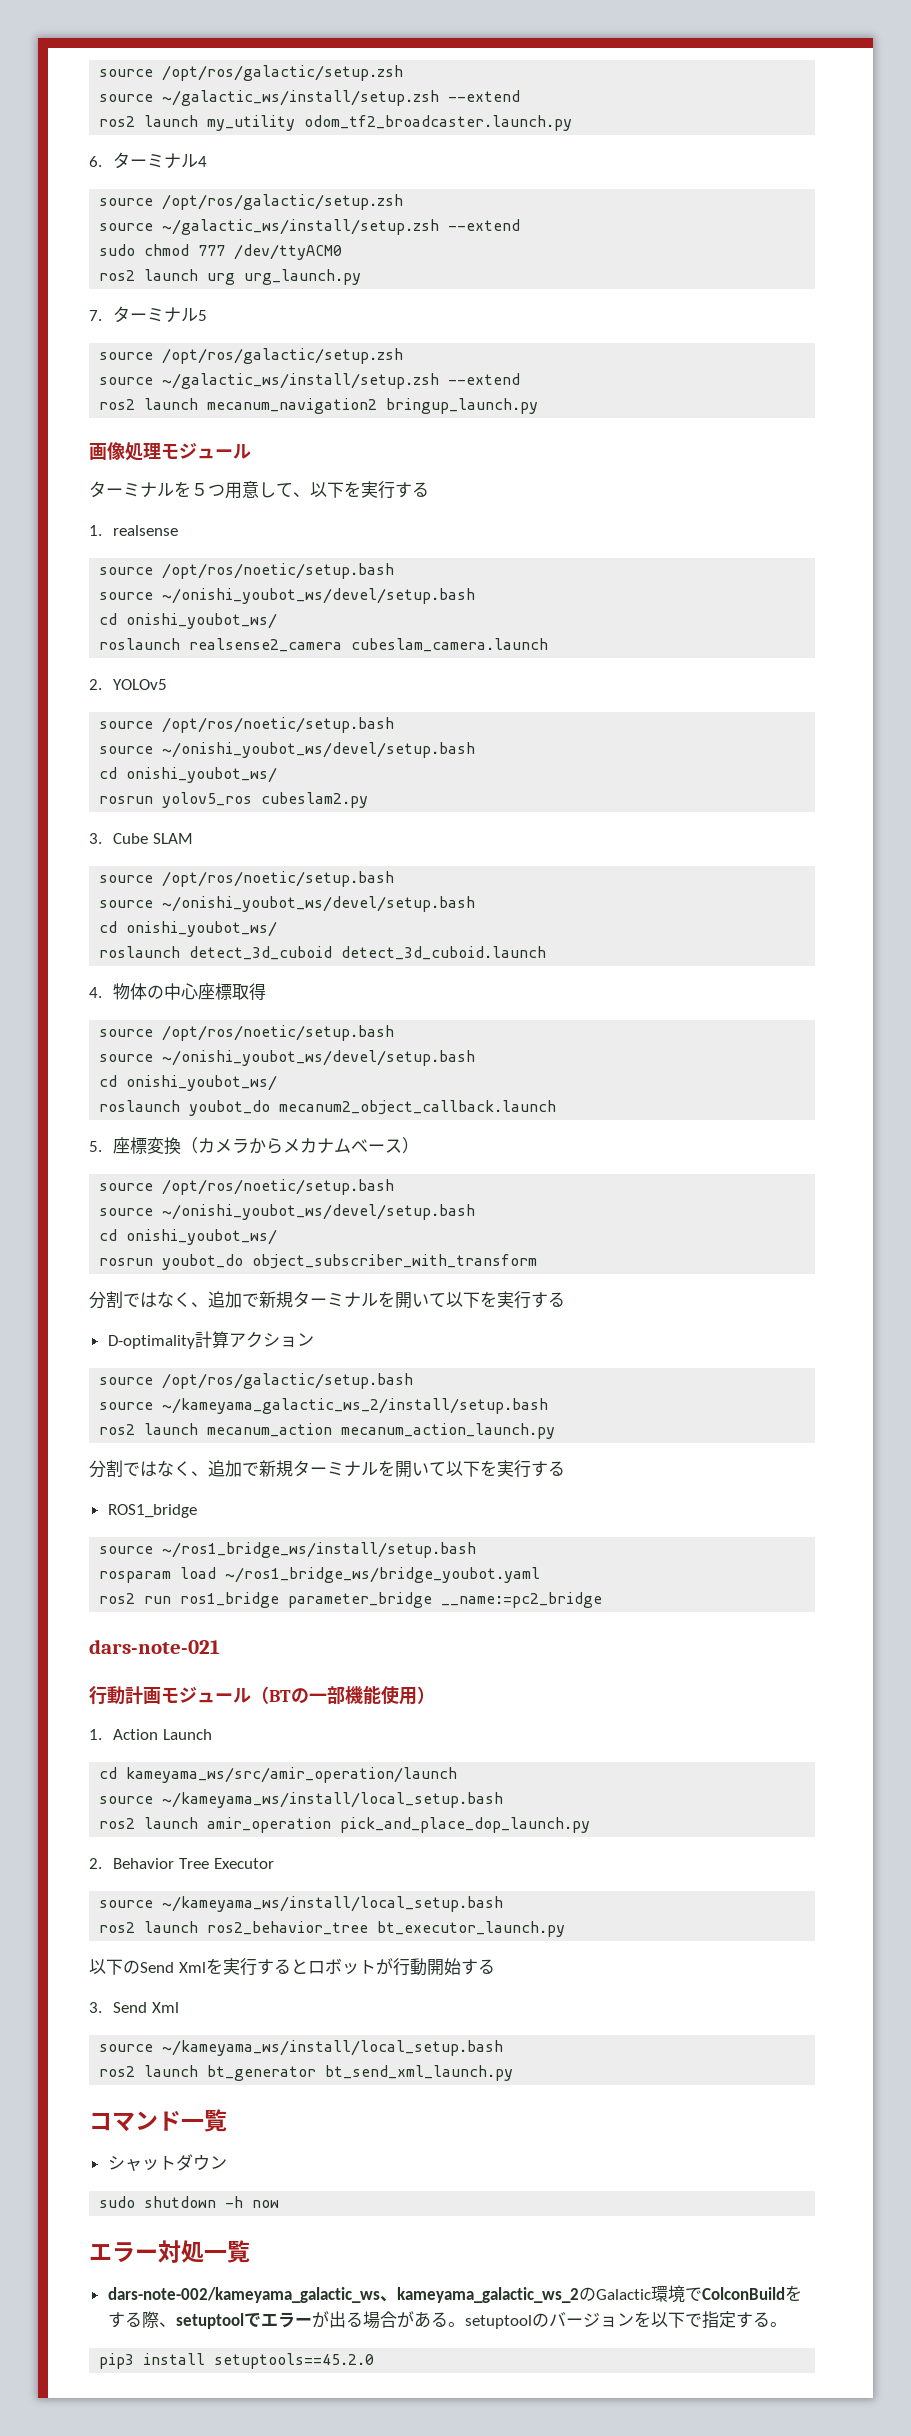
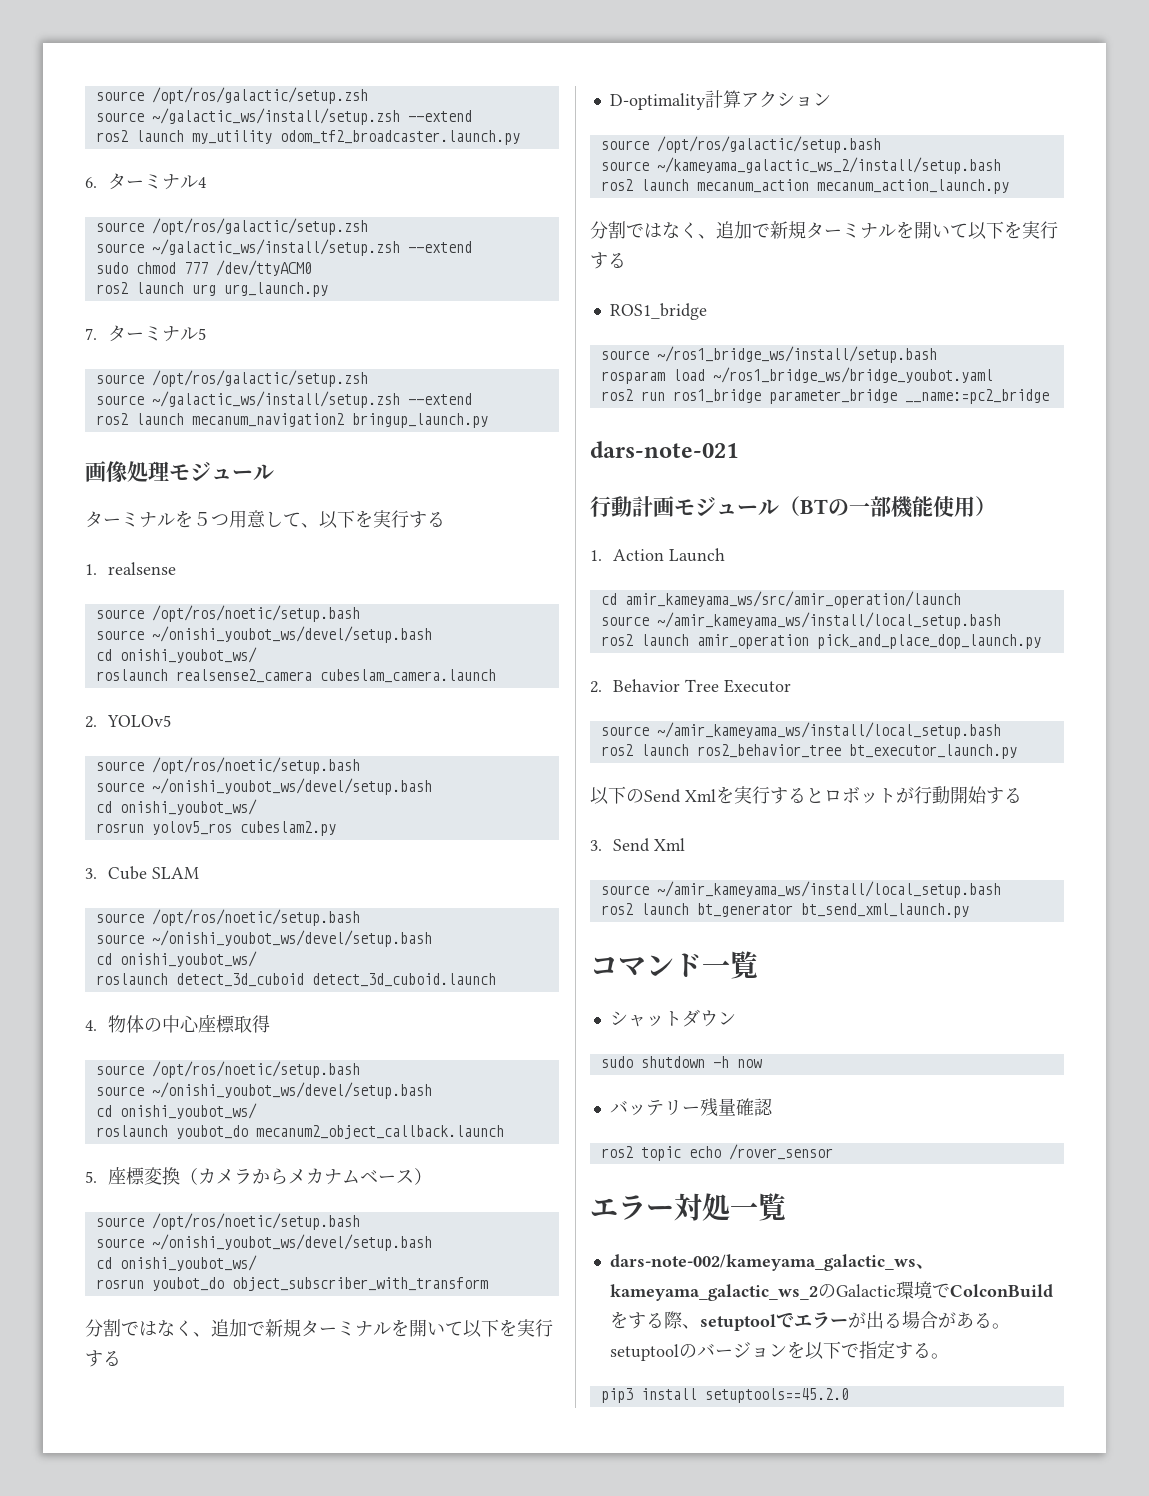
[126,1767,458,1783] [99,1792,504,1808] kameyama_ws/src/amir_operation/launch // source ~/kameyama_ws/install/local_setup.bash -> [624,591,961,608] [600,612,1001,629] amir_kameyama_ws/src/amir_operation/launch // source ~/amir_kameyama_ws/install/local_setup.bash
[162,1896,504,1912] ~/kameyama_ws/install/local_setup.bash -> [656,722,1001,739] ~/amir_kameyama_ws/install/local_setup.bash
[162,2040,504,2056] ~/kameyama_ws/install/local_setup.bash -> [656,881,1001,898] ~/amir_kameyama_ws/install/local_setup.bash
(280, 2204) none -> [609,1098,773,1117] [600,1144,833,1161] // バッテリー残量確認 // ros2 topic echo /rover_sensor

